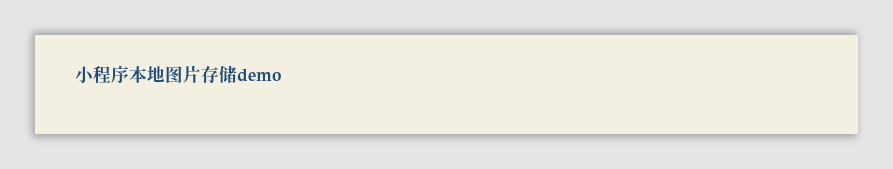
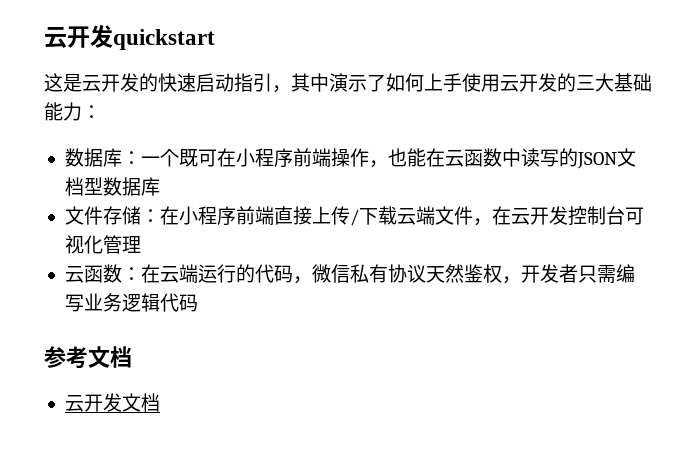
[75,65,281,84] 小程序本地图片存储demo -> [44,25,215,50] [44,73,652,93] [44,102,101,121] [64,148,636,169] [64,177,160,196] [64,206,644,226] [64,235,141,254] [64,264,635,284] [64,293,198,312] [44,346,132,369] [64,393,160,412] 云开发quickstart // 这是云开发的快速启动指引，其中演示了如何上手使用云开发的三大基础能力： // 数据库：一个既可在小程序前端操作，也能在云函数中读写的JSON文档型数据库 // 文件存储：在小程序前端直接上传/下载云端文件，在云开发控制台可视化管理 // 云函数：在云端运行的代码，微信私有协议天然鉴权，开发者只需编写业务逻辑代码 // 参考文档 // 云开发文档

